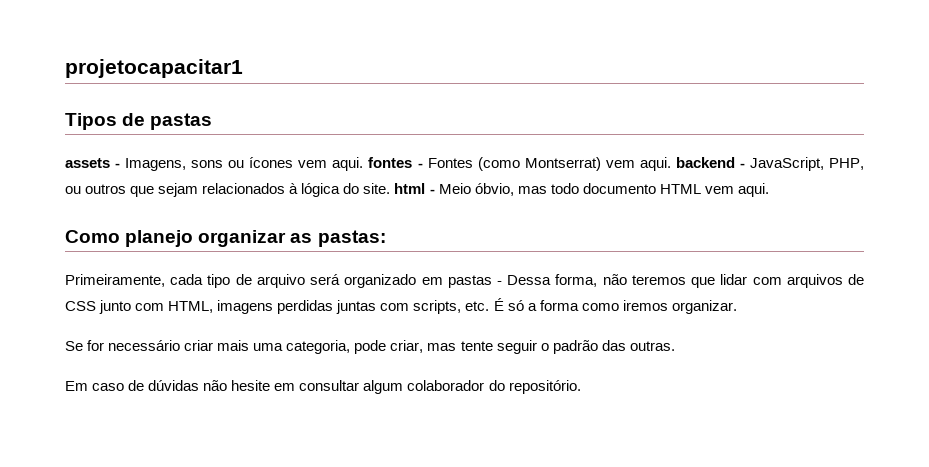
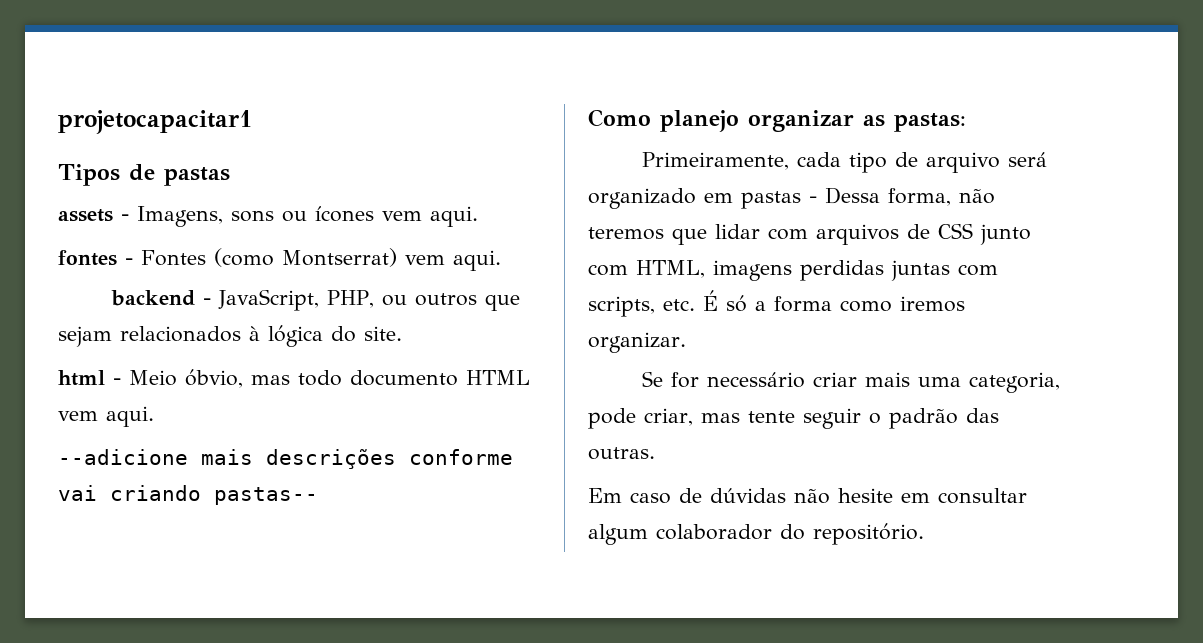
(364, 164) none -> (478, 216) //
(671, 164) none -> (501, 260) //
(391, 188) none -> (402, 333) //
(769, 190) none -> [58,449,513,469] [58,485,318,505] // --adicione mais descrições conforme vai criando pastas--

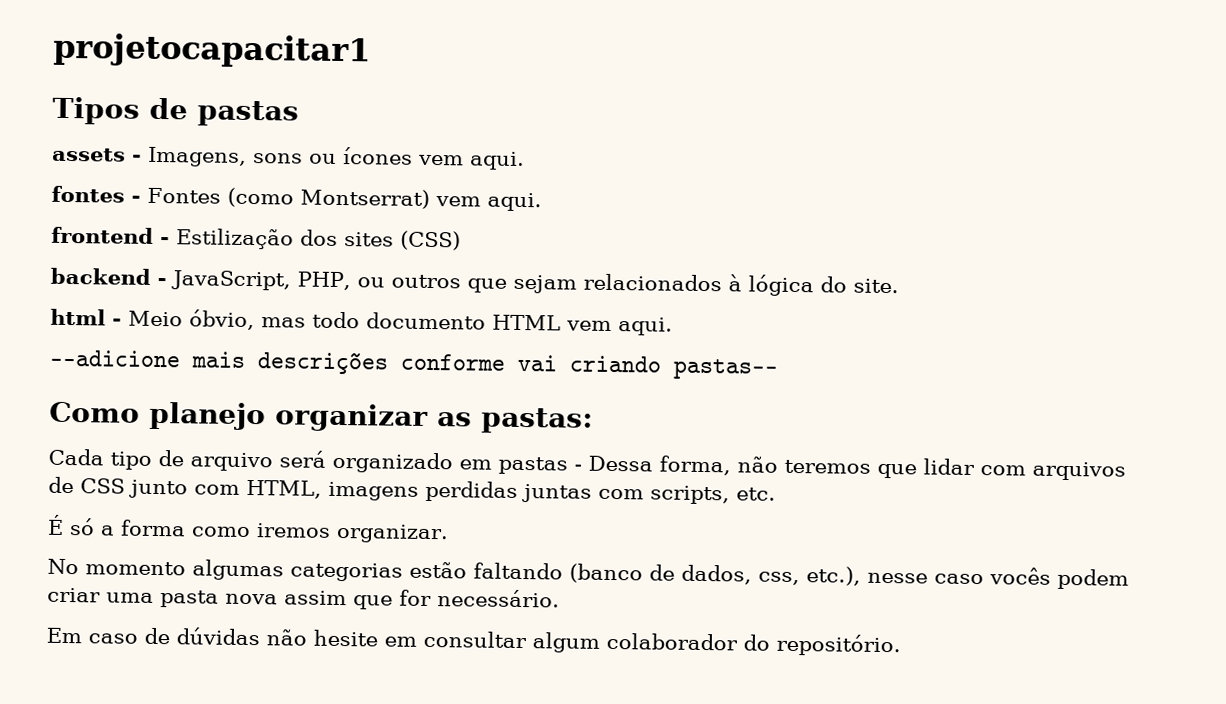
(501, 260) none -> [51,226,461,251] // frontend - Estilização dos sites (CSS)
[641,152,841,170] Primeiramente, cada -> [48,448,104,466] Cada
(695, 305) none -> (776, 494) //
[641,371,1060,393] [588,408,999,429] [588,447,655,460] Se for necessário criar mais uma categoria, pode criar, mas tente seguir o padrão das outras. -> [47,558,1129,590] [47,587,560,610] No momento algumas categorias estão faltando (banco de dados, css, etc.), nesse caso vocês podem criar uma pasta nova assim que for necessário.

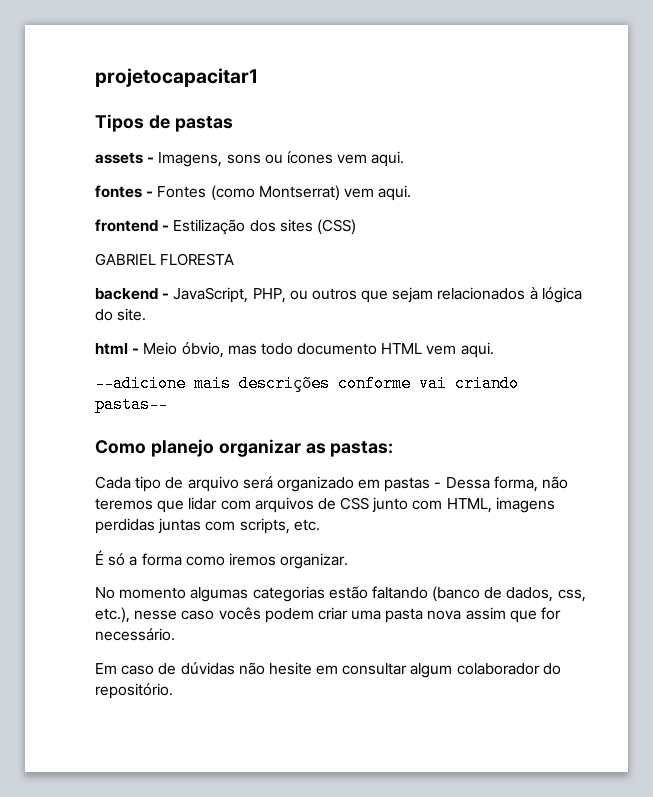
(461, 240) none -> [95,253,235,266] // GABRIEL FLORESTA

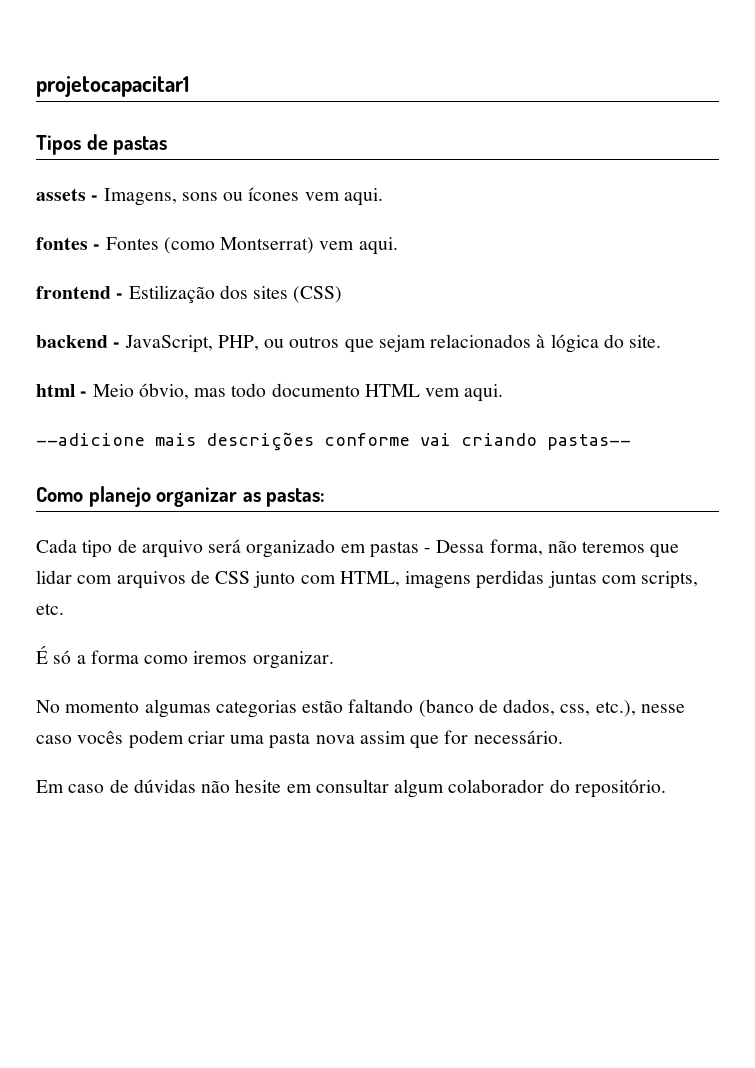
[95,253,235,266] // GABRIEL FLORESTA -> (343, 294) none

